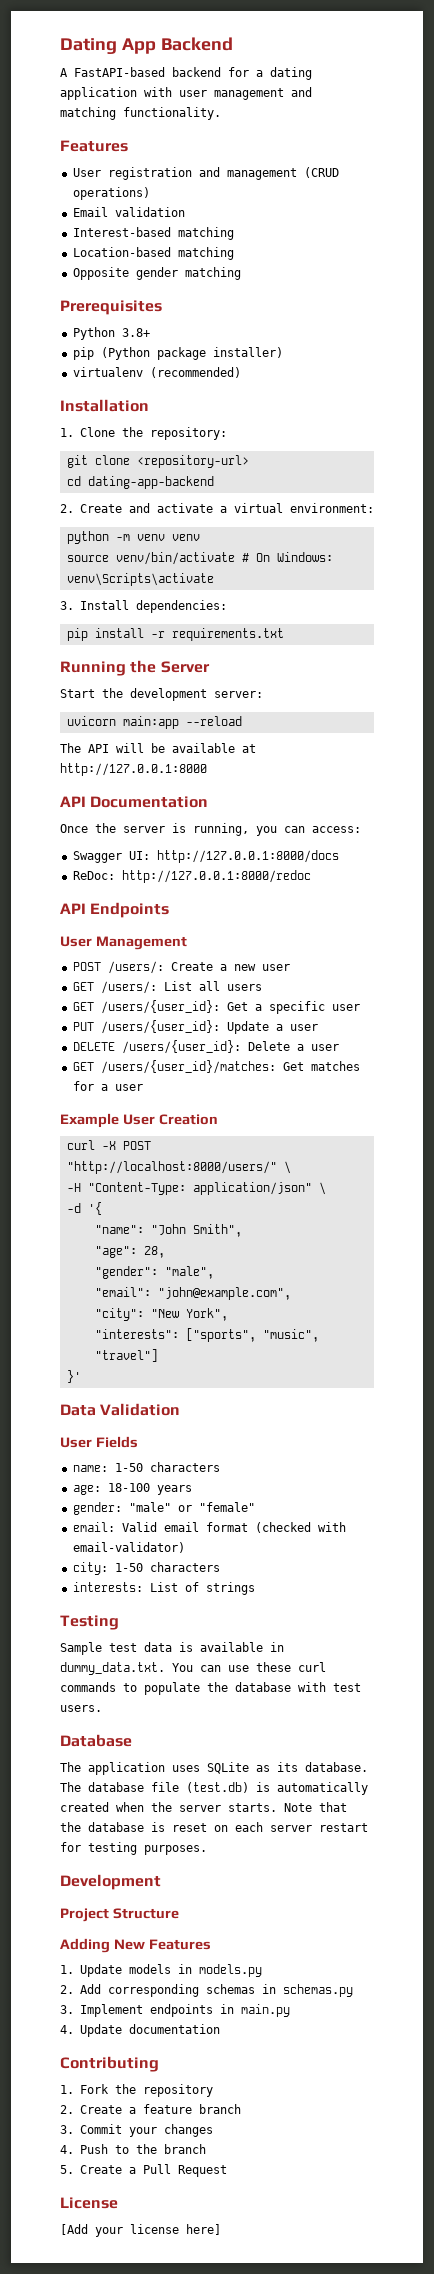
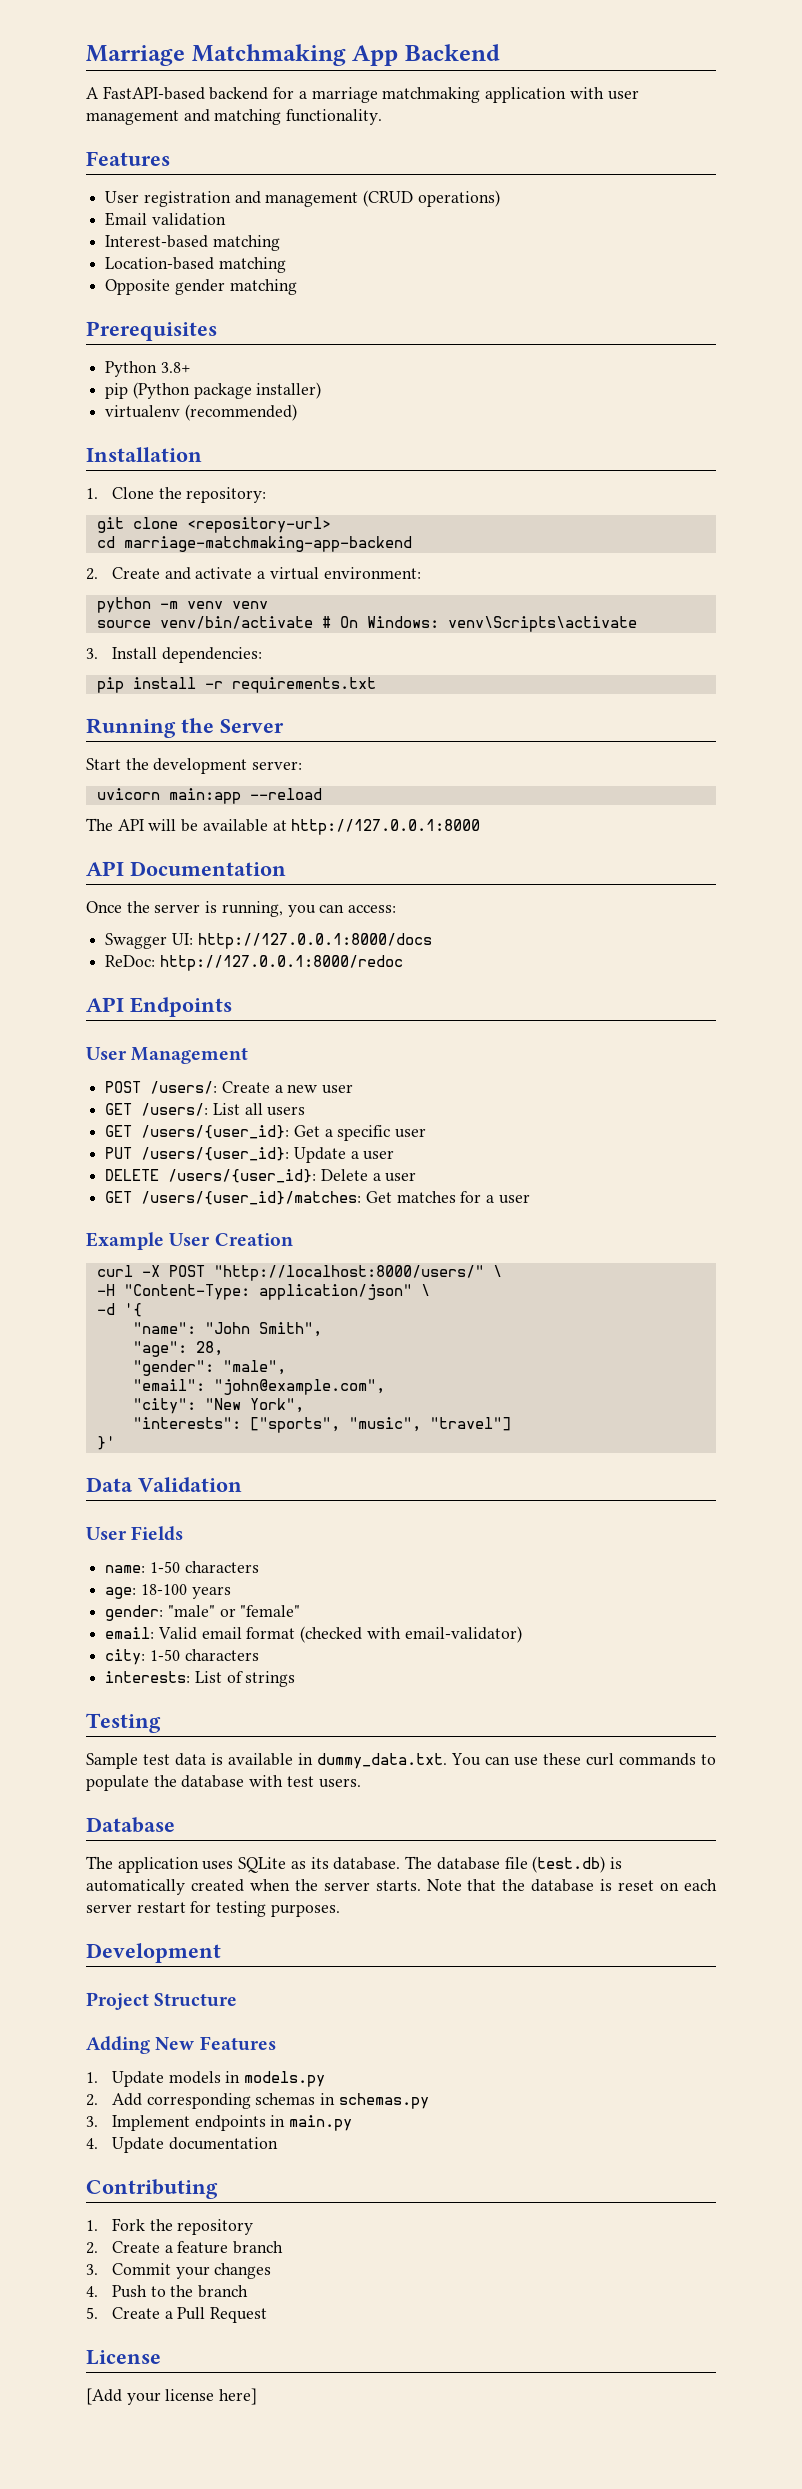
[60,38,117,54] Dating -> [86,44,346,66] Marriage Matchmaking
[270,67,312,80] dating -> [311,87,481,103] marriage matchmaking
[87,476,214,489] dating-app-backend -> [123,536,412,552] marriage-matchmaking-app-backend

